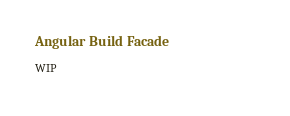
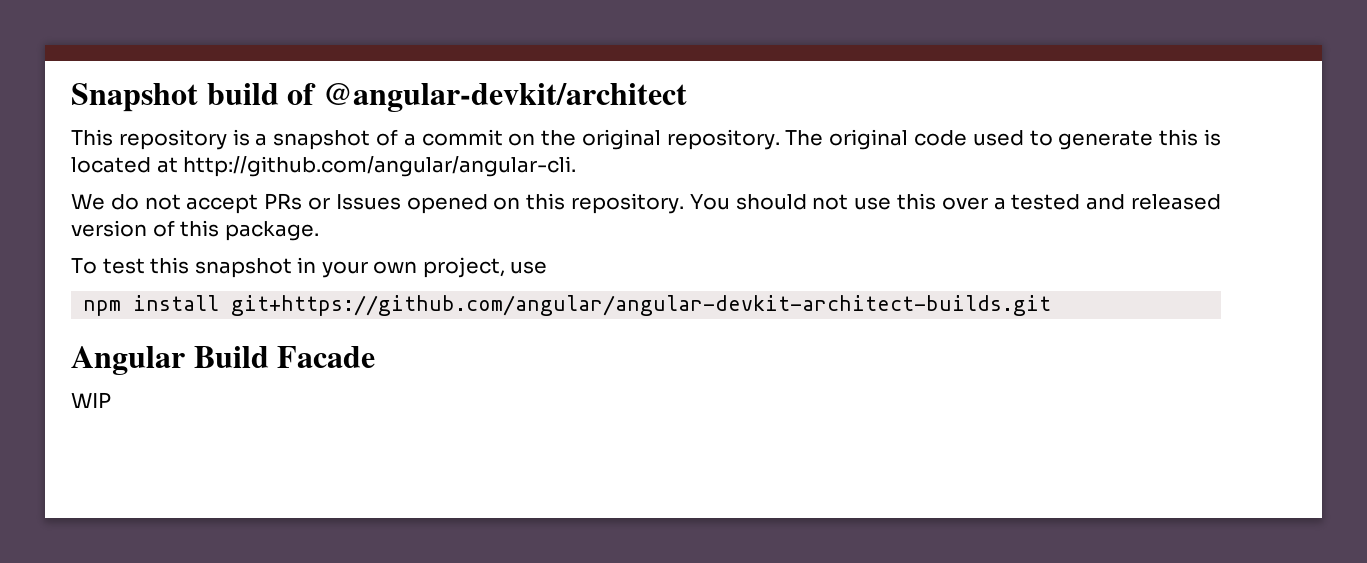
(34, 42) none -> [71,83,687,112] [71,129,1221,150] [71,156,577,177] [71,193,1221,214] [71,220,319,241] [71,257,548,278] [83,295,1052,316] Snapshot build of @angular-devkit/architect // This repository is a snapshot of a commit on the original repository. The original code used to generate this is located at http://github.com/angular/angular-cli. // We do not accept PRs or Issues opened on this repository. You should not use this over a tested and released version of this package. // To test this snapshot in your own project, use // npm install git+https://github.com/angular/angular-devkit-architect-builds.git //

